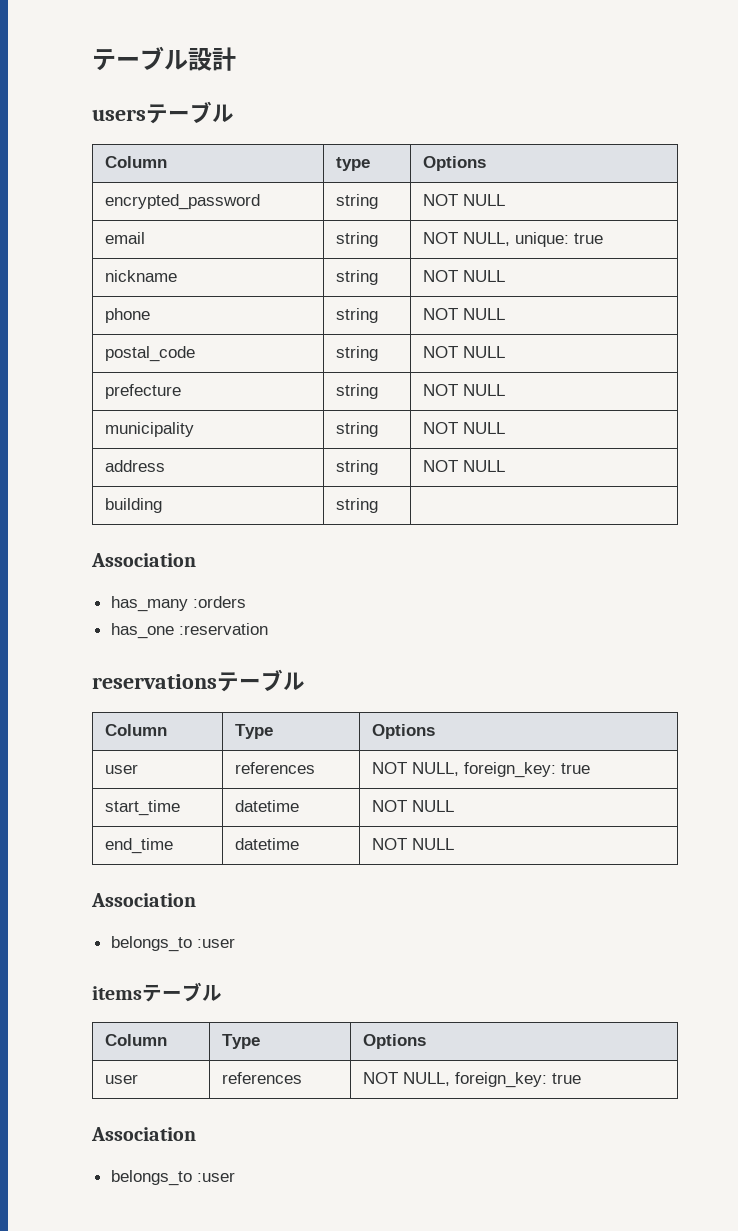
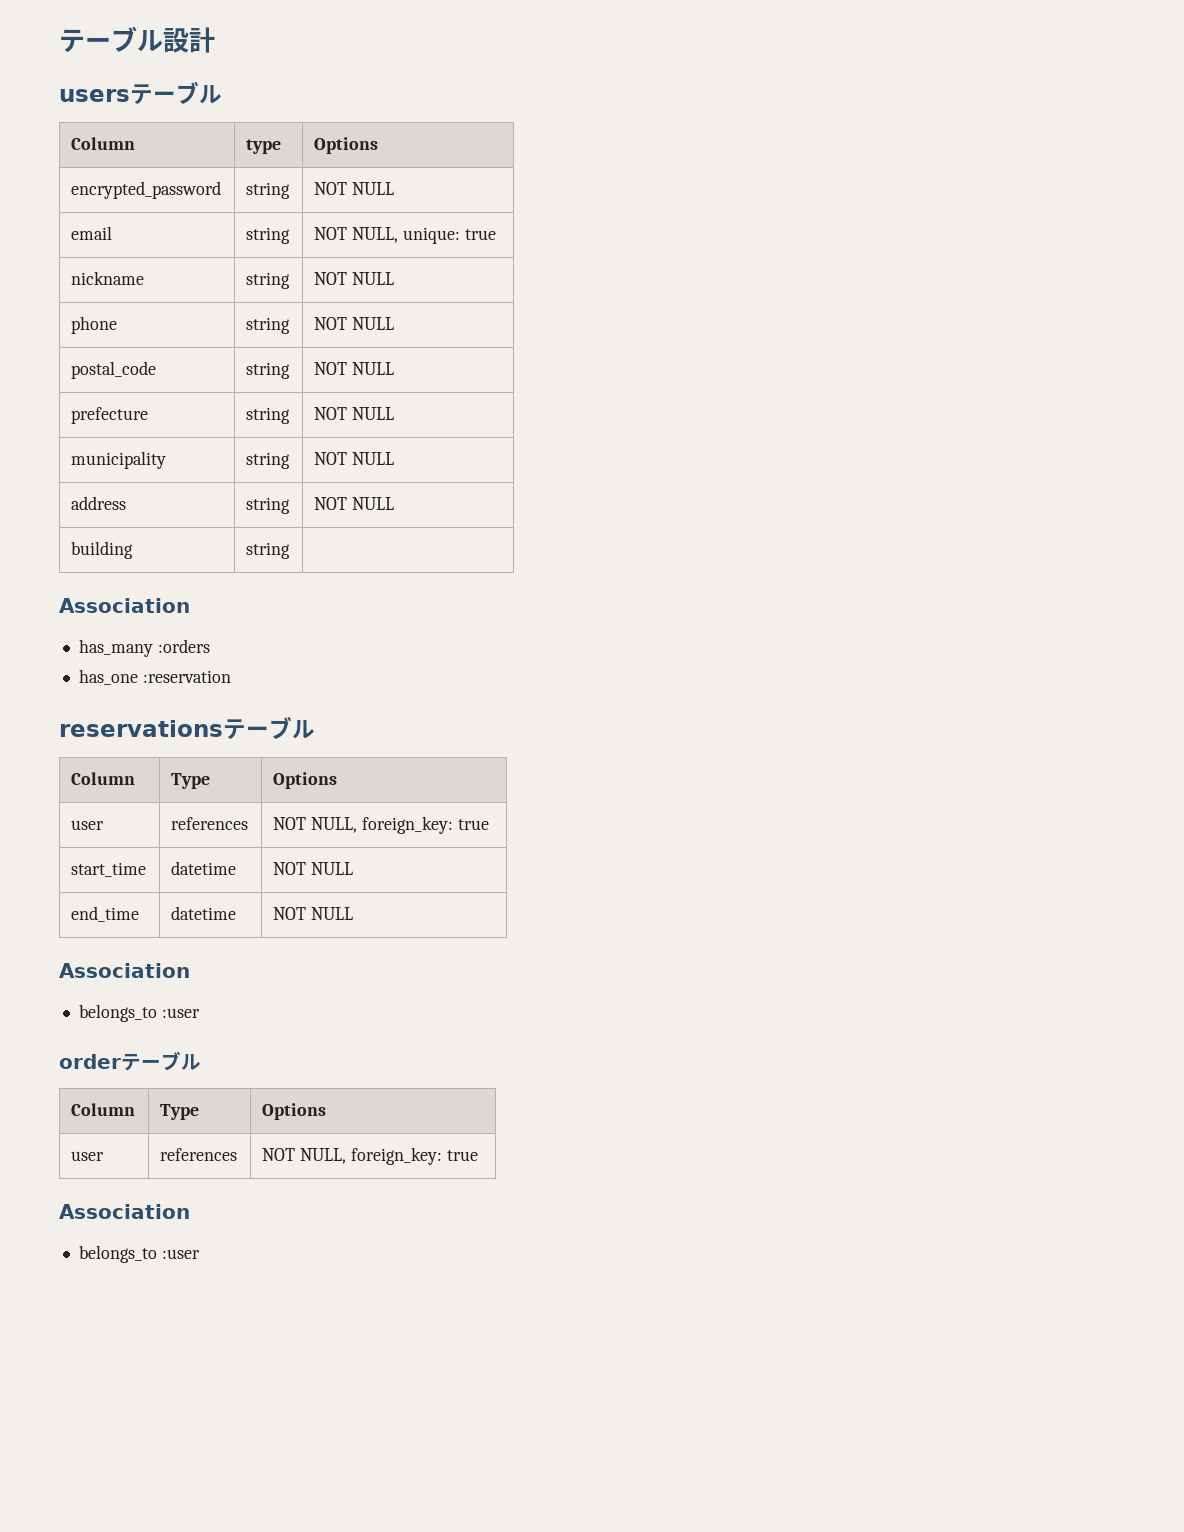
[92,986,142,1000] items -> [59,1054,121,1069] order

